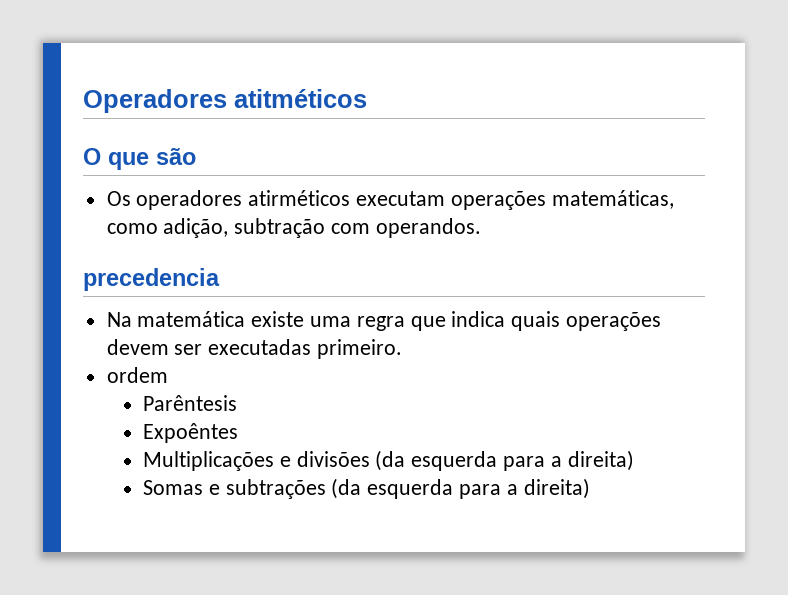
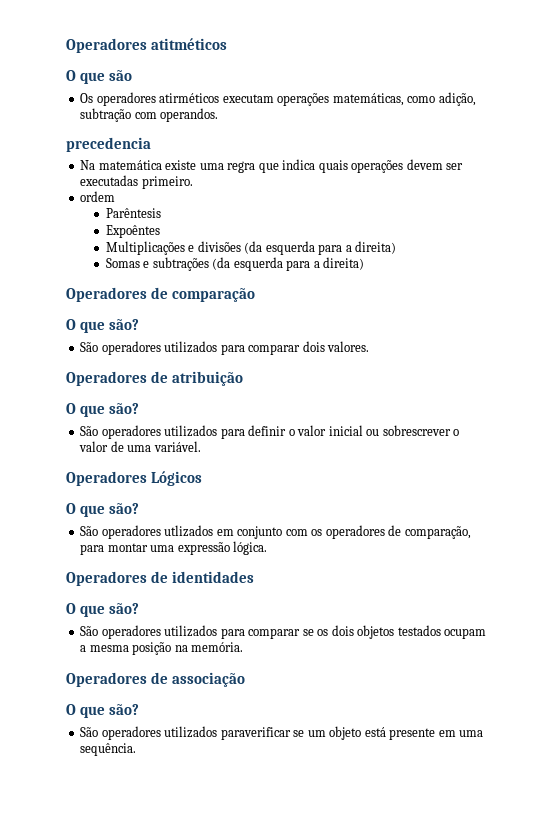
(590, 488) none -> [66,287,256,302] [66,319,139,333] [80,341,370,355] [66,371,244,386] [66,403,139,417] [80,425,460,439] [79,441,201,452] [66,471,203,486] [66,503,139,517] [80,525,471,539] [80,541,268,555] [66,571,255,586] [66,603,139,617] [80,625,487,639] [80,642,244,655] [66,672,246,687] [66,704,139,718] [80,726,484,740] [80,743,137,756] // Operadores de comparação // O que são? // São operadores utilizados para comparar dois valores. // Operadores de atribuição // O que são? // São operadores utilizados para definir o valor inicial ou sobrescrever o valor de uma variável. // Operadores Lógicos // O que são? // São operadores utlizados em conjunto com os operadores de comparação, para montar uma expressão lógica. // Operadores de identidades // O que são? // São operadores utilizados para comparar se os dois objetos testados ocupam a mesma posição na memória. // Operadores de associação // O que são? // São operadores utilizados paraverificar se um objeto está presente em uma sequência.

